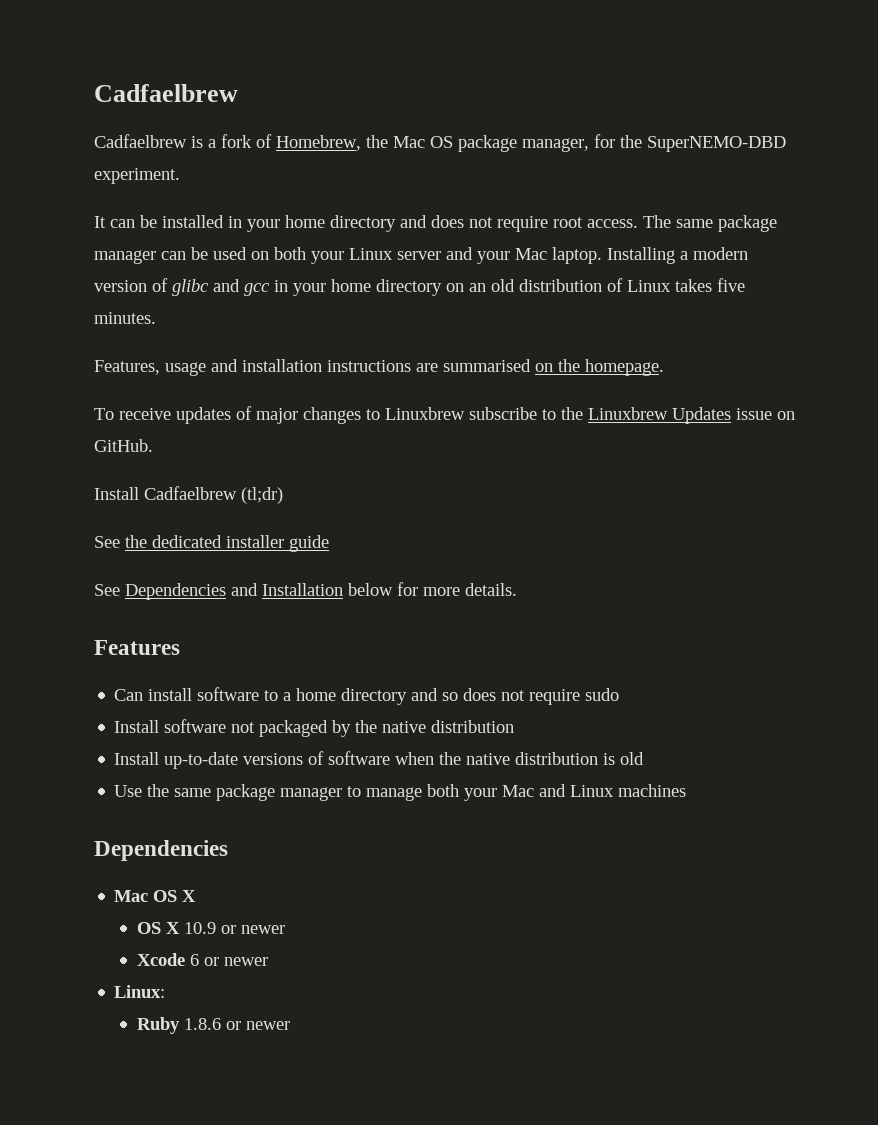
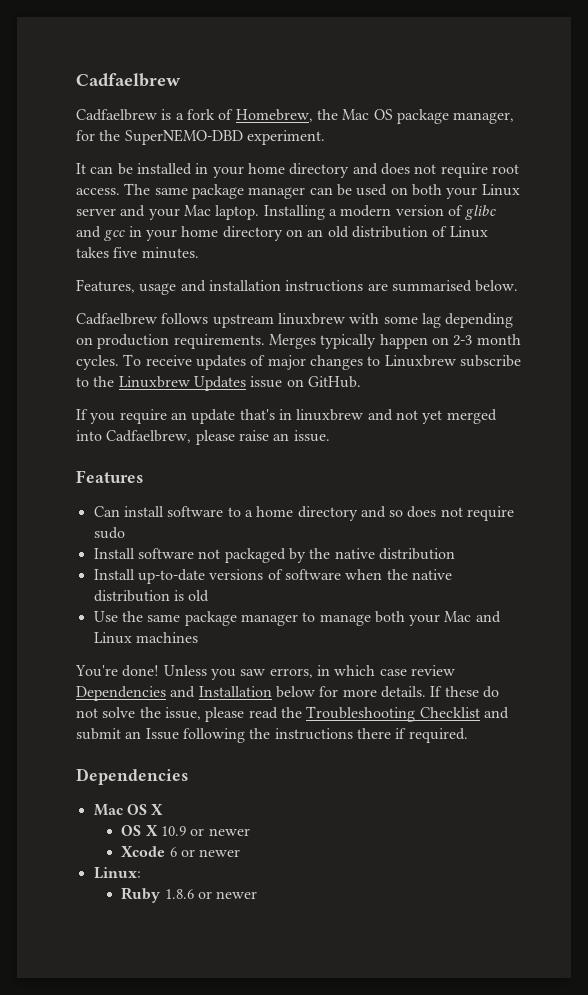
[535,359,664,376] on the homepage. // -> [475,280,519,292] [76,313,514,328] [76,334,521,349] [76,355,119,370] below. // Cadfaelbrew follows upstream linuxbrew with some lag depending on production requirements. Merges typically happen on 2-3 month cycles.
[94,486,283,504] [94,535,329,552] [94,582,517,600] Install Cadfaelbrew (tl;dr) // See the dedicated installer guide // See Dependencies and Installation below for more details. -> [76,409,497,424] [76,430,330,445] If you require an update that's in linuxbrew and not yet merged into Cadfaelbrew, please raise an issue.
(687, 790) none -> [75,665,455,680] [76,686,499,701] [76,706,509,722] [76,728,468,743] // You're done! Unless you saw errors, in which case review Dependencies and Installation below for more details. If these do not solve the issue, please read the Troubleshooting Checklist and submit an Issue following the instructions there if required.

